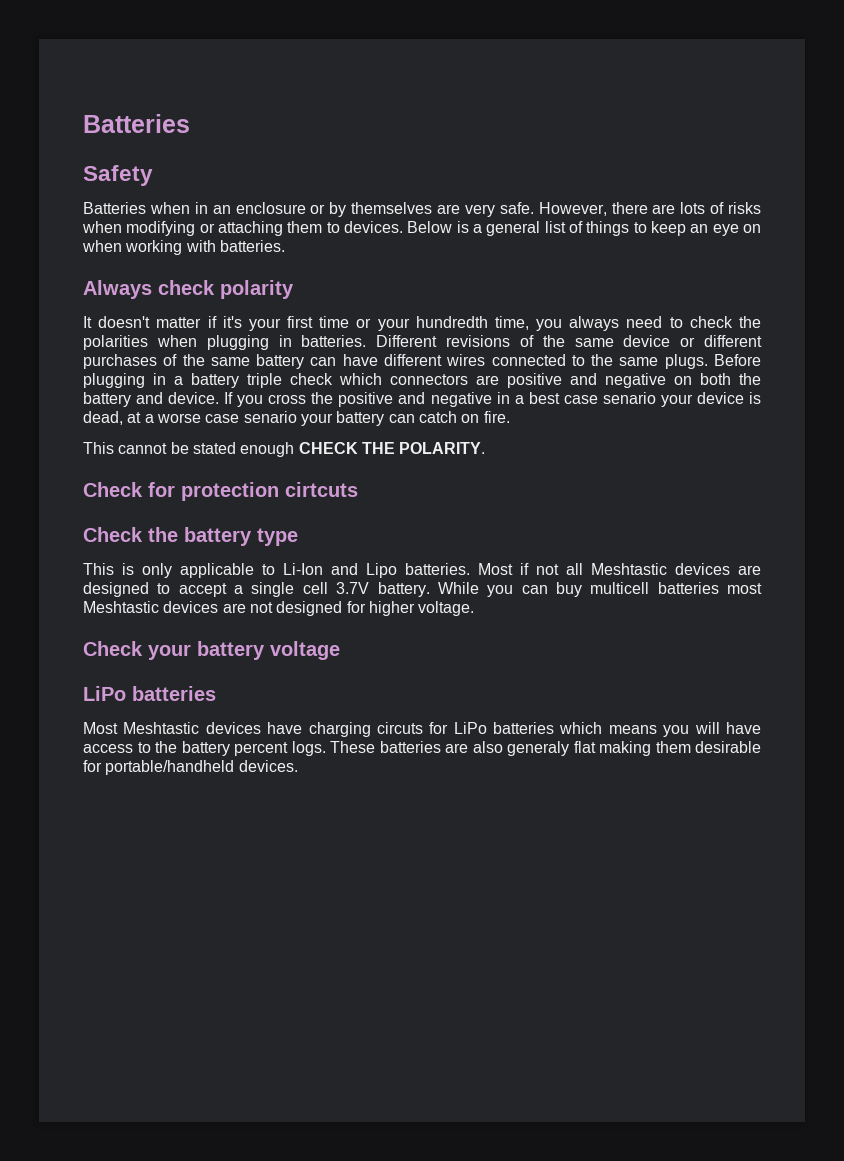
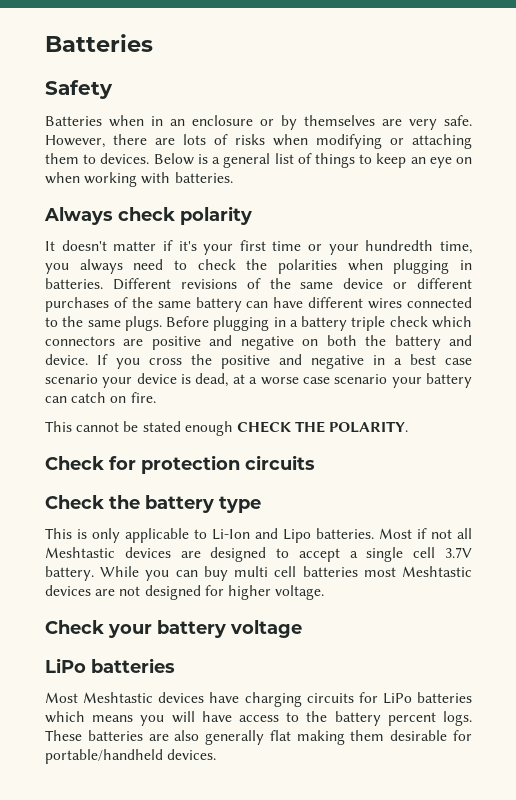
[602,392,656,404] senario -> [45,374,98,384] scenario
[243,411,297,423] senario -> [334,374,388,384] scenario
[285,482,358,497] cirtcuts -> [245,455,315,470] circuits
[590,582,650,594] multicell -> [234,566,297,577] multi cell
[376,722,423,734] circuts -> [306,693,354,703] circuits
[507,741,569,756] generaly -> [205,730,265,745] generally

